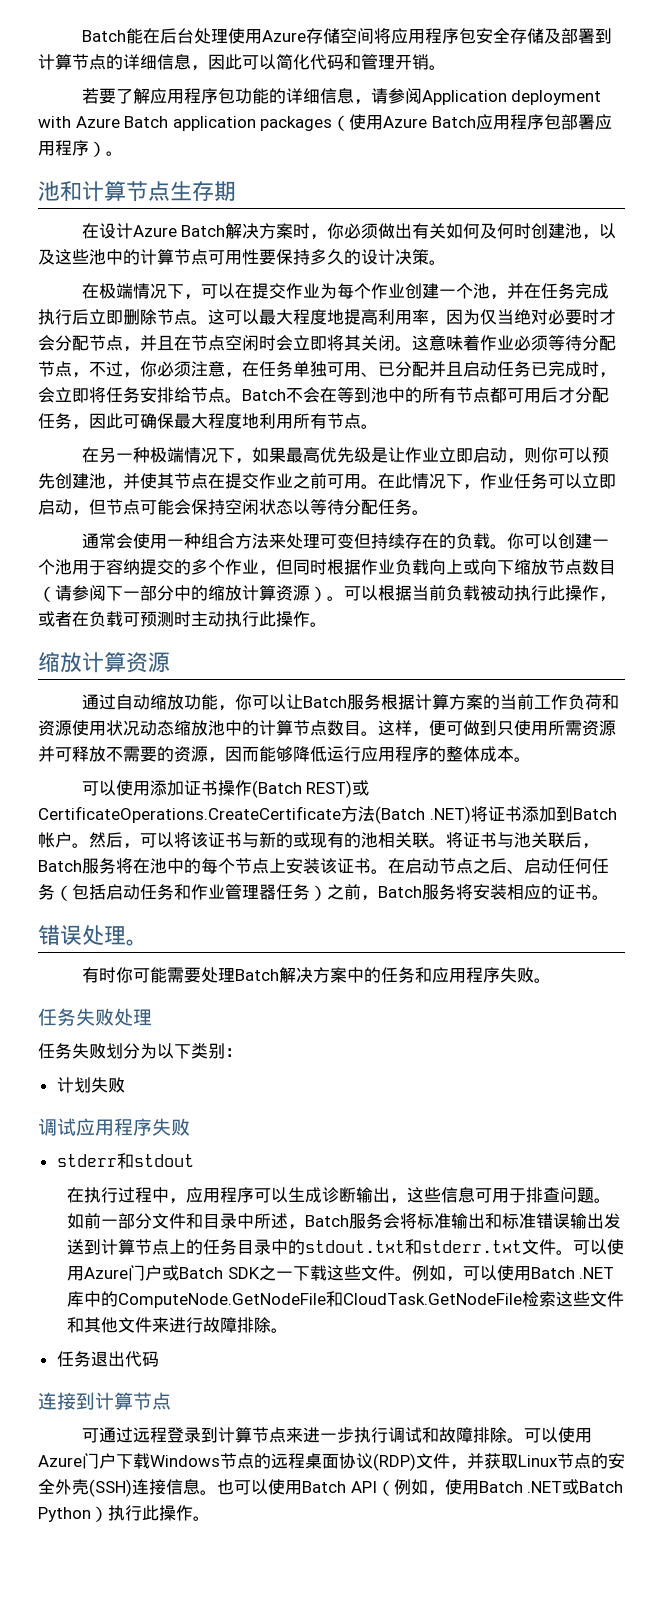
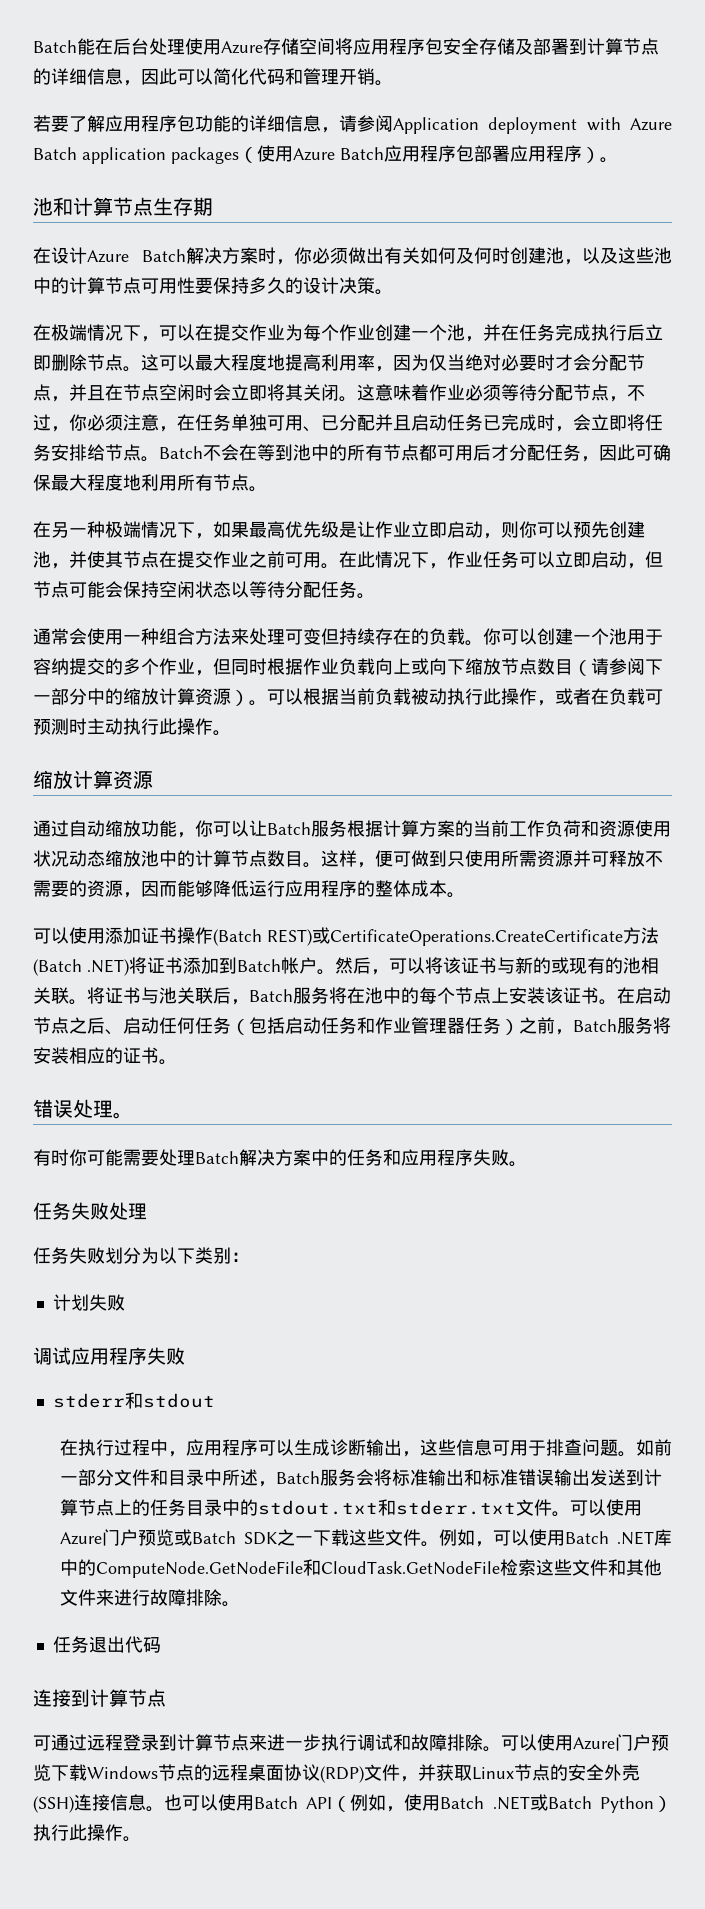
(163, 1273) none -> [137,1529,174,1546] 预览
(116, 1461) none -> [651,1735,669,1751] [33,1764,51,1781] 预览

